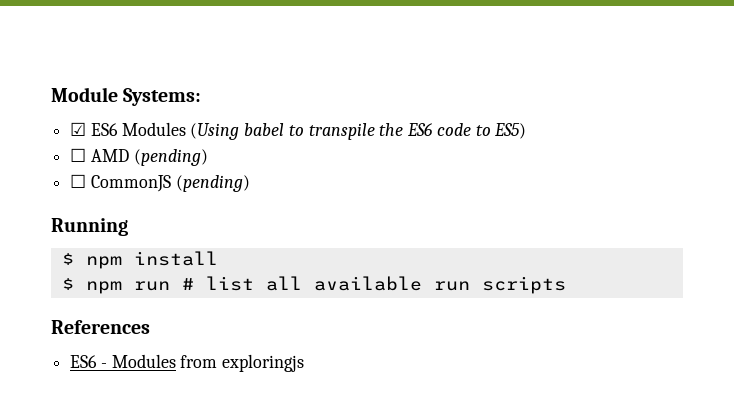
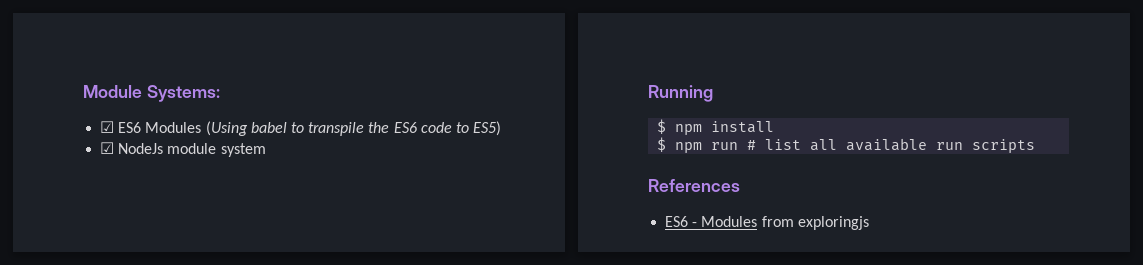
[70,148,208,166] [70,174,250,192] ☐ AMD (pending) // ☐ CommonJS (pending) -> [100,142,266,157] ☑ NodeJs module system

